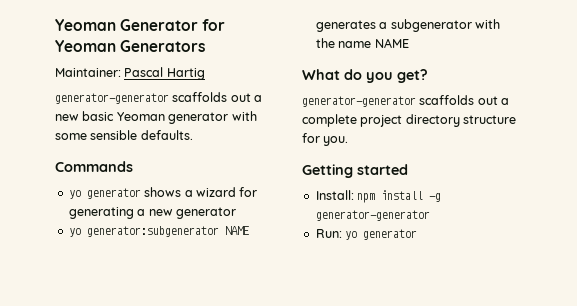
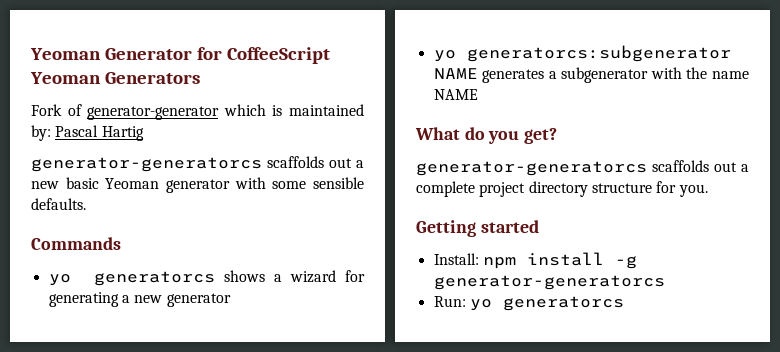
(226, 25) none -> [226,47,330,64] CoffeeScript
[55,68,121,77] Maintainer: -> [31,104,364,120] [31,125,51,141] Fork of generator-generator which is maintained by:
[55,93,169,104] generator-generator -> [31,157,262,172] generator-generatorcs
[86,188,141,199] generator -> [93,271,215,286] generatorcs
[86,226,219,237] generator:subgenerator -> [466,45,731,62] generatorcs:subgenerator
[302,96,416,107] generator-generator -> [416,161,647,176] generator-generatorcs
[315,210,430,221] generator-generator -> [433,275,665,290] generator-generatorcs
[363,229,418,240] generator -> [502,296,624,311] generatorcs

